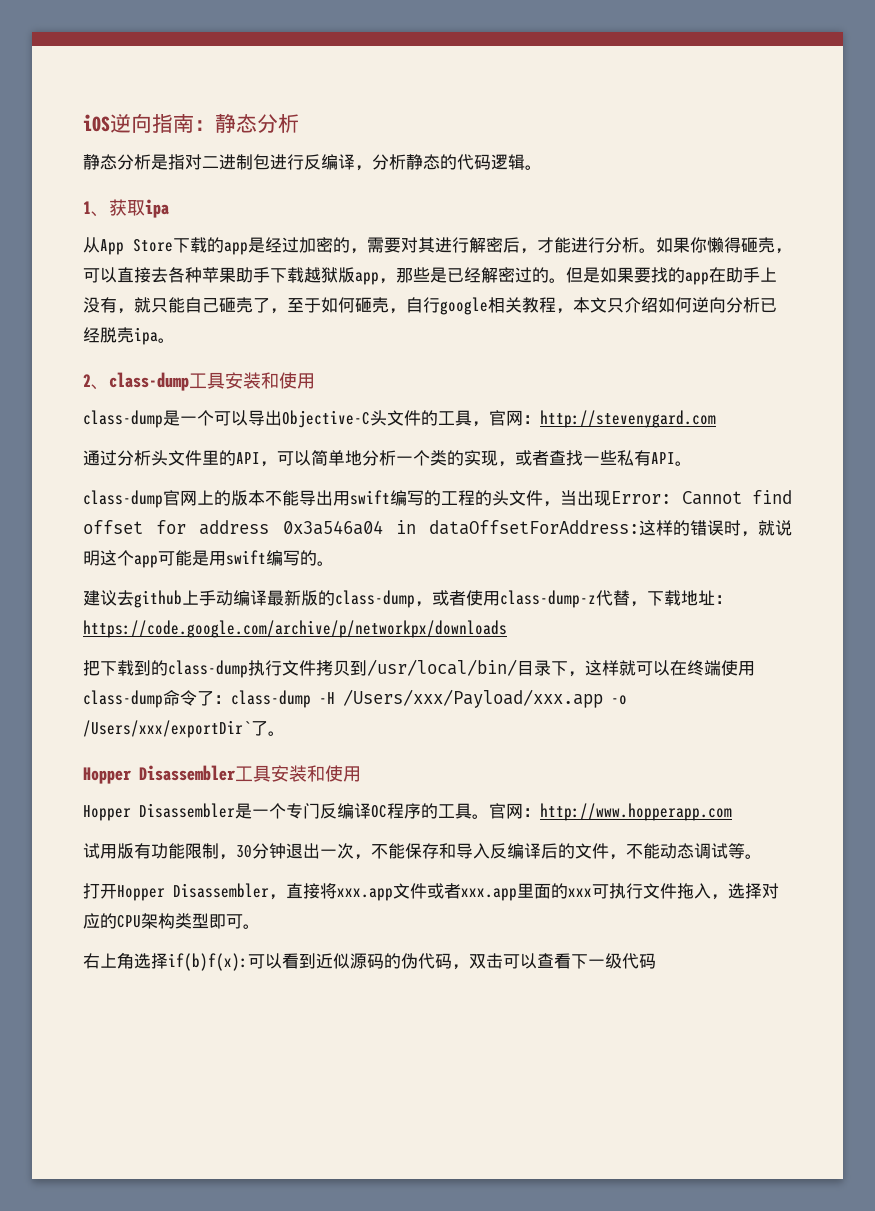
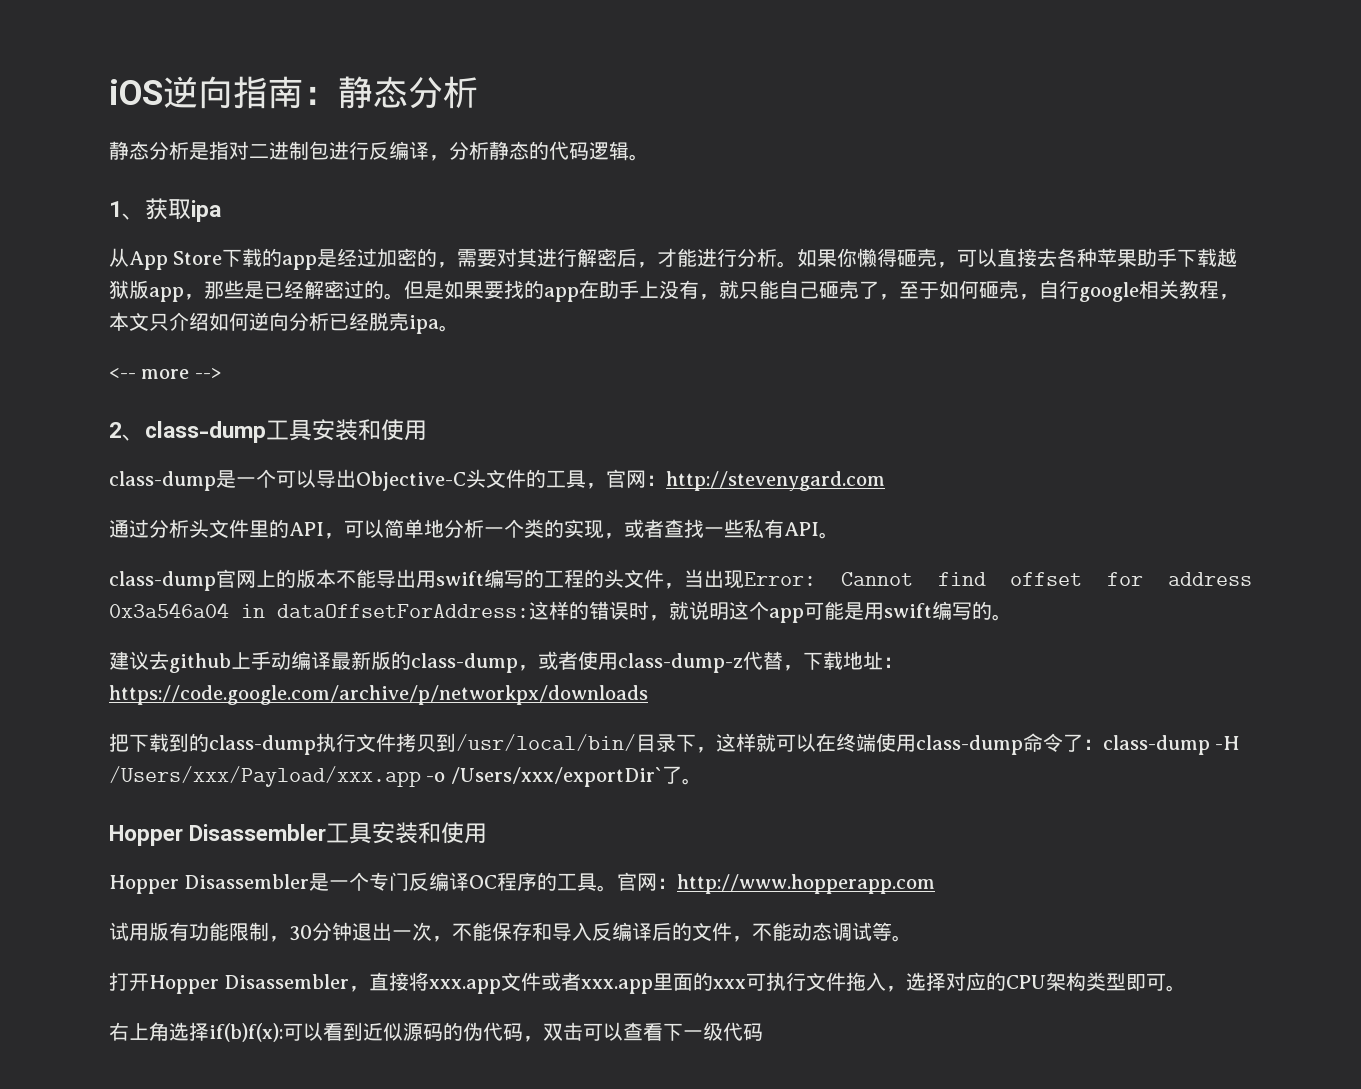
(175, 340) none -> [109,368,221,379] // <-- more -->

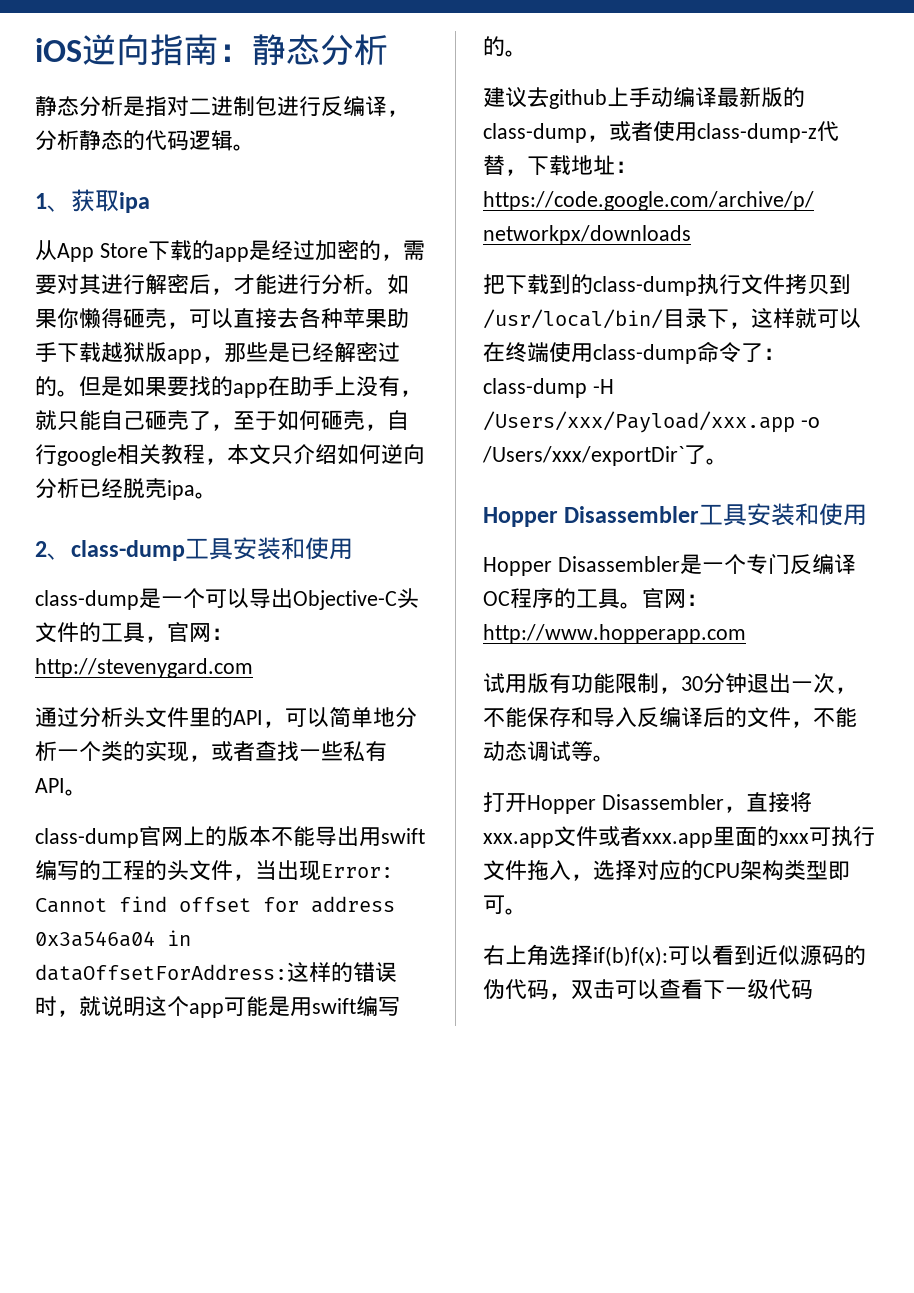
[109,368,221,379] // <-- more --> -> (217, 495) none

